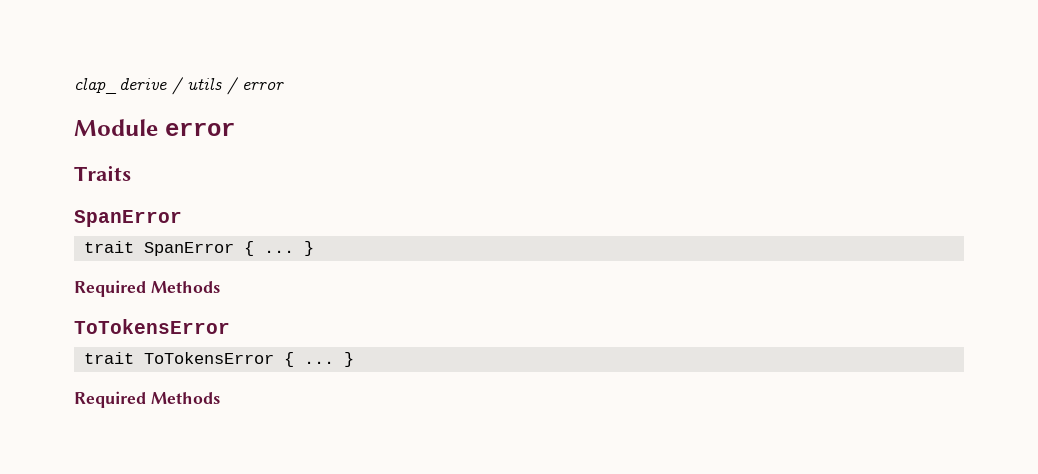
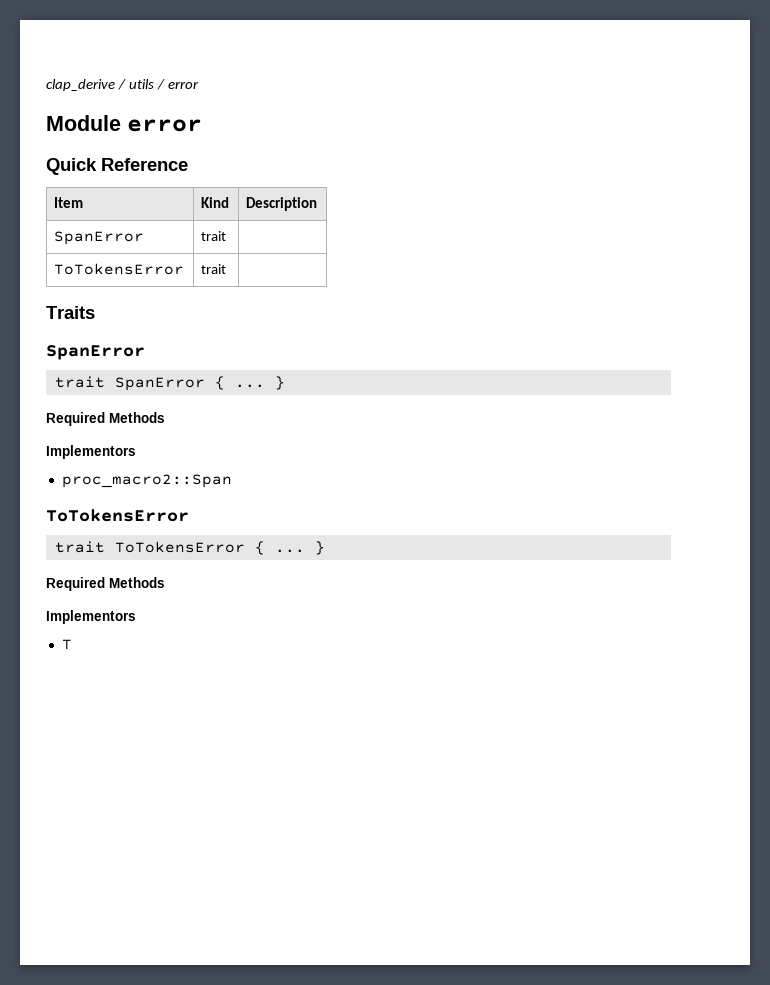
(235, 129) none -> [46,158,188,175] [54,197,84,208] [201,197,230,208] [246,197,318,211] [54,231,145,245] [201,231,227,241] [54,263,185,275] [201,264,227,274] // Quick Reference // Item | Kind | Description // SpanError | trait | // ToTokensError | trait |
(220, 287) none -> [46,445,136,459] [61,474,232,488] // Implementors // proc_macro2::Span
(220, 398) none -> [46,610,136,624] [61,639,72,650] // Implementors // T

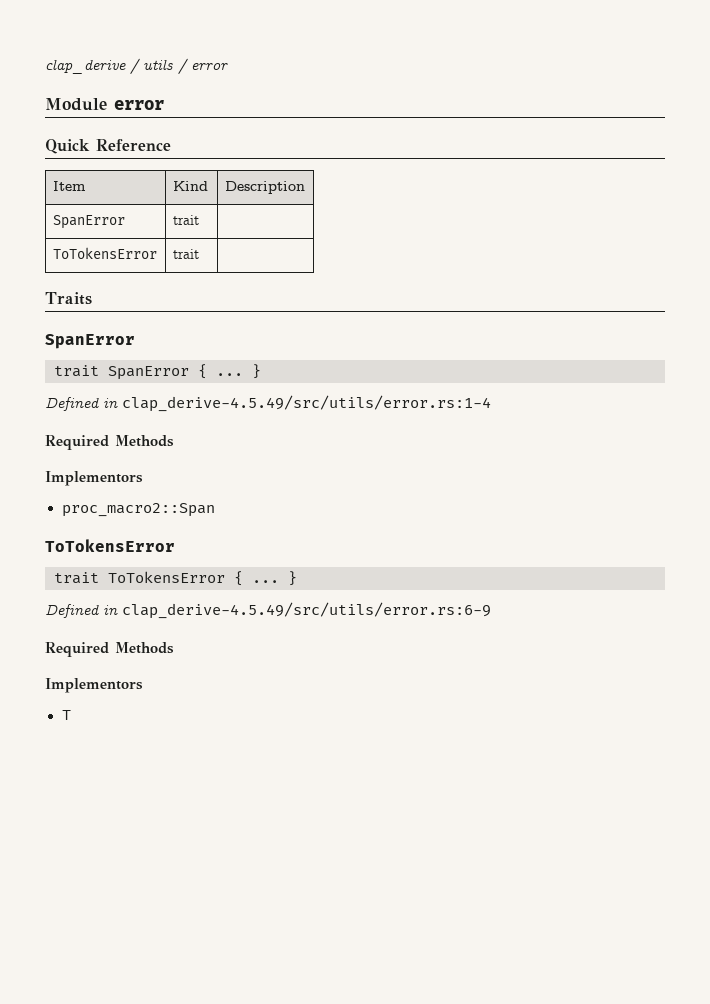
(285, 383) none -> [45,395,491,412] // Defined in clap_derive-4.5.49/src/utils/error.rs:1-4
(325, 548) none -> [45,602,491,619] // Defined in clap_derive-4.5.49/src/utils/error.rs:6-9

